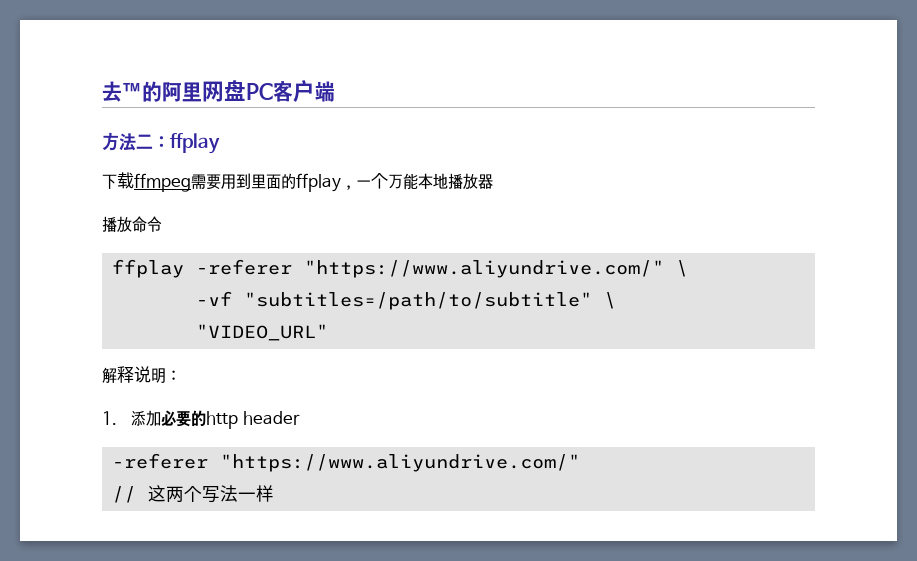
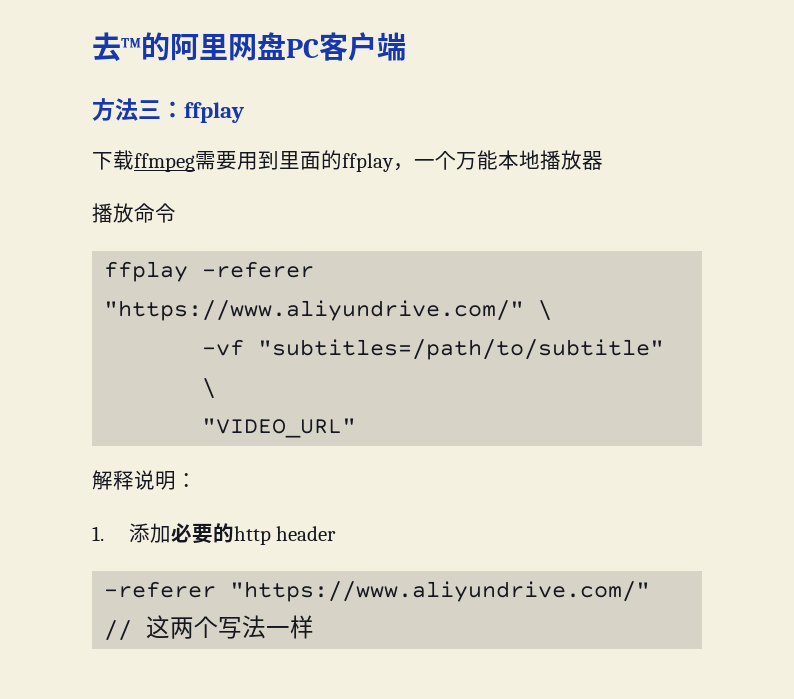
[136,134,153,149] 二 -> [138,100,161,119] 三

